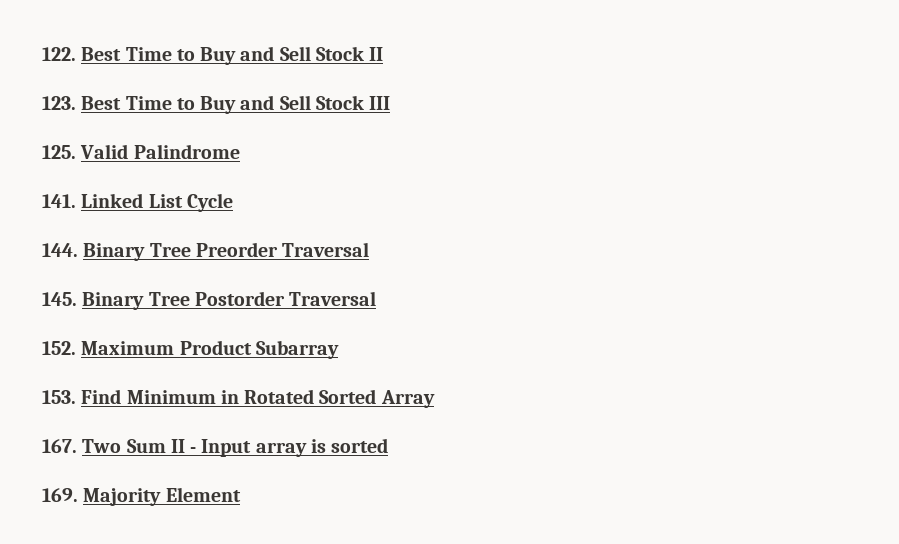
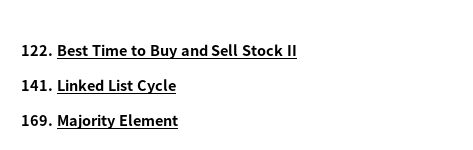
[42,95,391,114] [42,144,240,159] [42,193,233,212] [42,242,370,261] [42,291,377,310] [42,340,339,359] [42,389,435,408] [42,438,389,457] 123. Best Time to Buy and Sell Stock III // 125. Valid Palindrome // 141. Linked List Cycle // 144. Binary Tree Preorder Traversal // 145. Binary Tree Postorder Traversal // 152. Maximum Product Subarray // 153. Find Minimum in Rotated Sorted Array // 167. Two Sum II - Input array is sorted -> [21,79,176,94] 141. Linked List Cycle

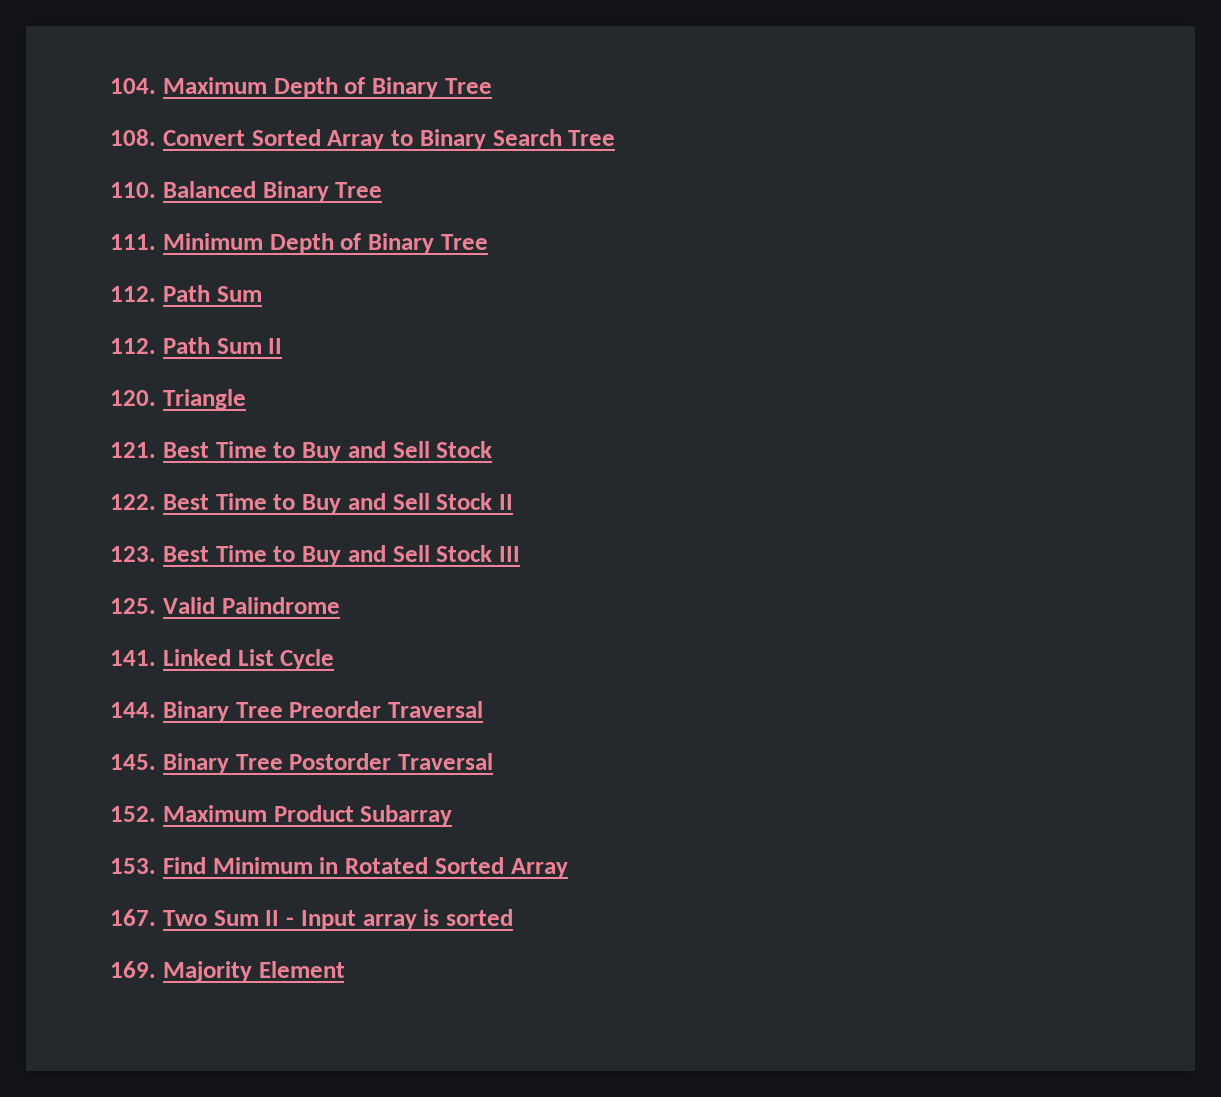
(21, 50) none -> [110,77,492,98] [110,129,616,150] [110,181,383,202] [110,233,488,254] [110,285,262,302] [110,337,283,354] [110,389,246,410] [110,441,493,462] 104. Maximum Depth of Binary Tree // 108. Convert Sorted Array to Binary Search Tree // 110. Balanced Binary Tree // 111. Minimum Depth of Binary Tree // 112. Path Sum // 112. Path Sum II // 120. Triangle // 121. Best Time to Buy and Sell Stock //
[21,79,176,94] 141. Linked List Cycle -> [110,545,520,566] [110,597,340,614] [110,649,335,670] [110,701,483,722] [110,753,493,774] [110,805,453,826] [110,857,568,878] [110,909,513,930] 123. Best Time to Buy and Sell Stock III // 125. Valid Palindrome // 141. Linked List Cycle // 144. Binary Tree Preorder Traversal // 145. Binary Tree Postorder Traversal // 152. Maximum Product Subarray // 153. Find Minimum in Rotated Sorted Array // 167. Two Sum II - Input array is sorted

